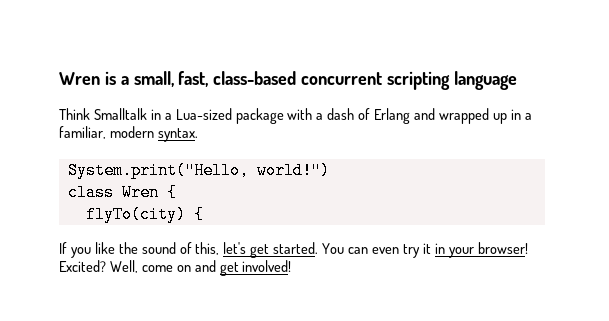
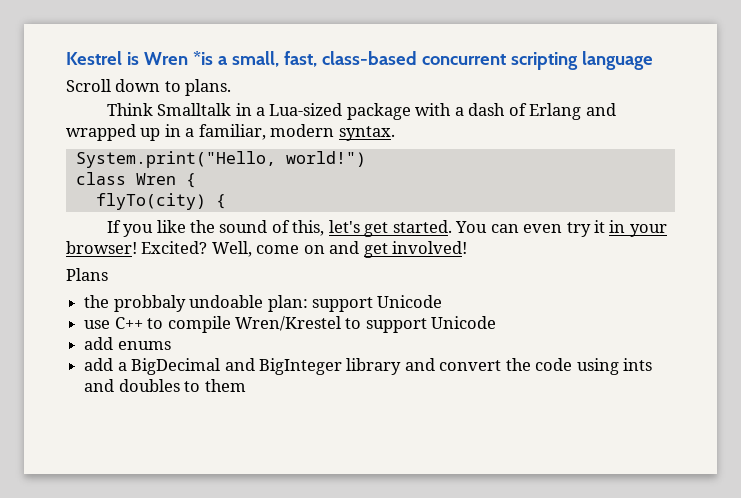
[59,71,116,85] Wren is -> [66,51,213,65] Kestrel is Wren *is
(517, 80) none -> [66,79,232,96] // Scroll down to plans.
(292, 266) none -> [66,268,108,281] [84,295,443,312] [84,316,497,333] [84,337,171,350] [84,358,653,375] [84,379,246,392] // Plans // the probbaly undoable plan: support Unicode // use C++ to compile Wren/Krestel to support Unicode // add enums // add a BigDecimal and BigInteger library and convert the code using ints and doubles to them

